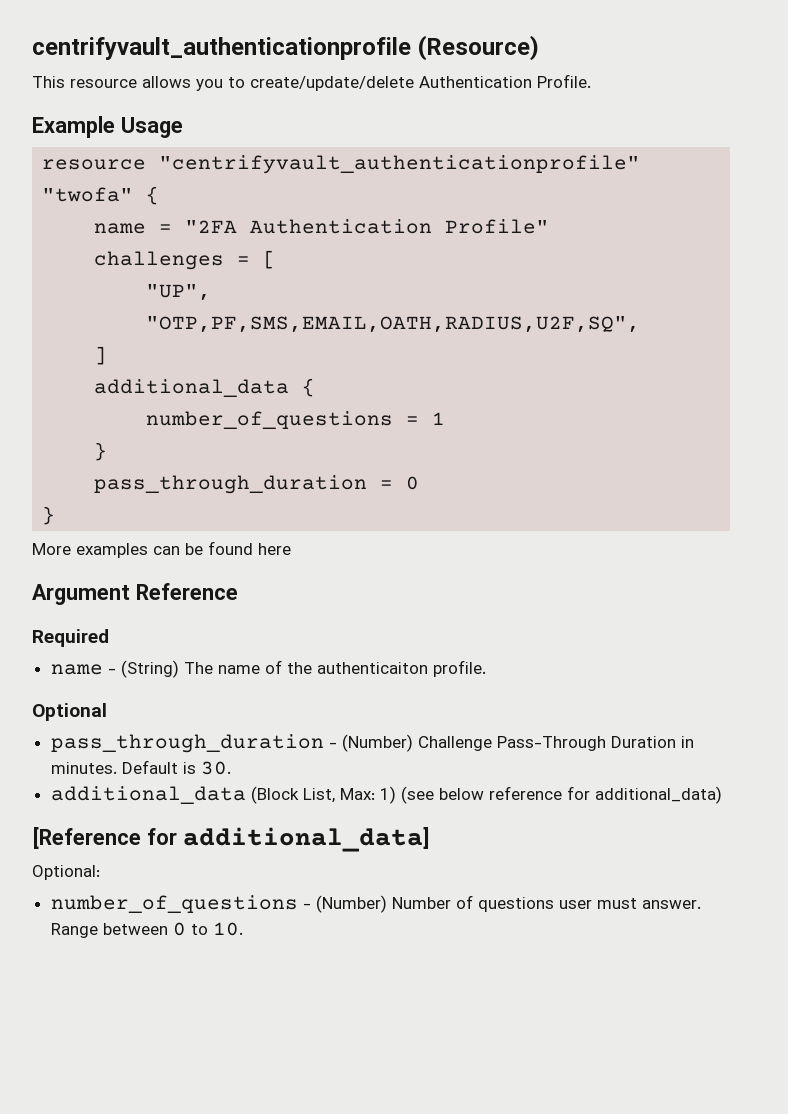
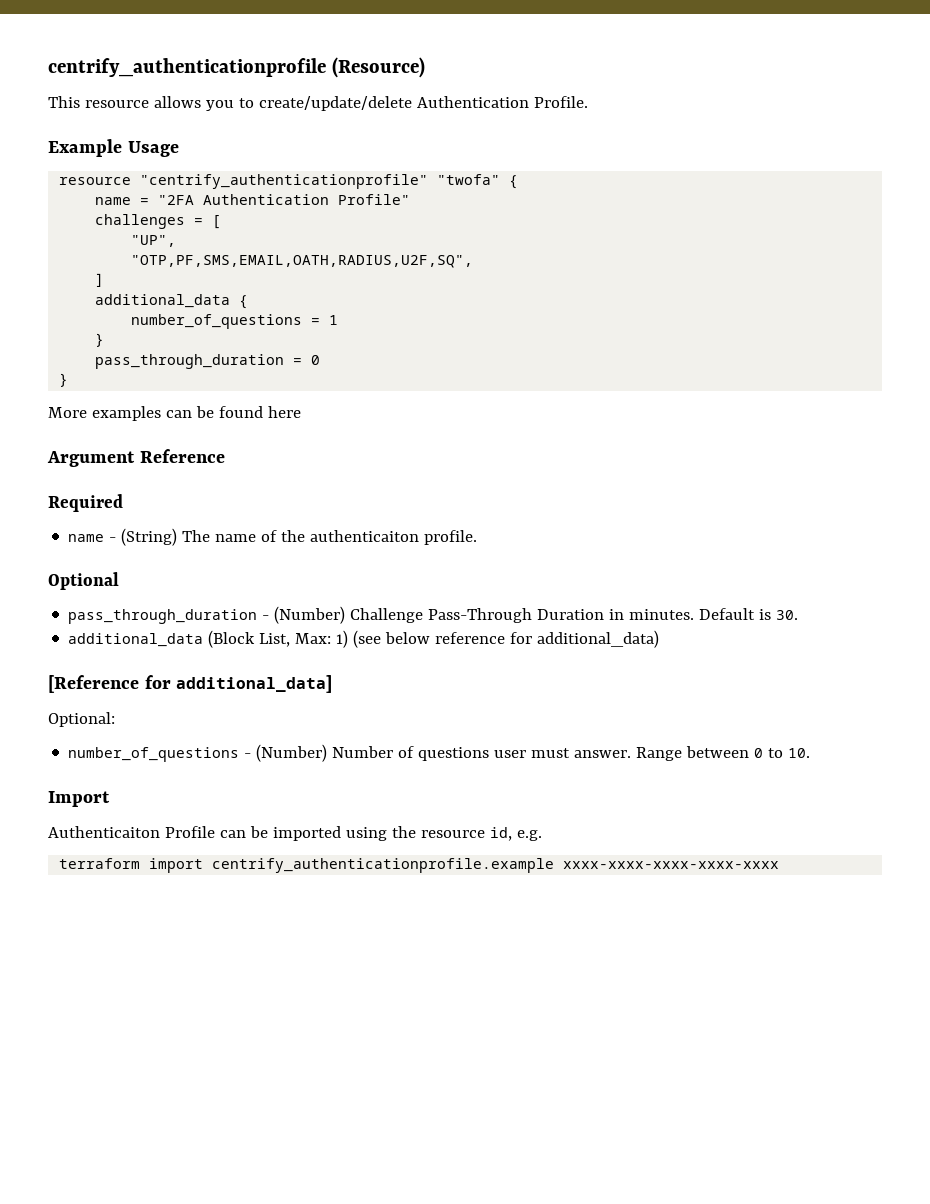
[32,37,411,60] centrifyvault_authenticationprofile -> [48,58,326,77] centrify_authenticationprofile
[159,155,641,174] "centrifyvault_authenticationprofile" -> [140,174,429,189] "centrify_authenticationprofile"
(243, 929) none -> [48,791,110,807] [48,826,542,841] [59,858,780,873] // Import // Authenticaiton Profile can be imported using the resource id, e.g. // terraform import centrify_authenticationprofile.example xxxx-xxxx-xxxx-xxxx-xxxx

